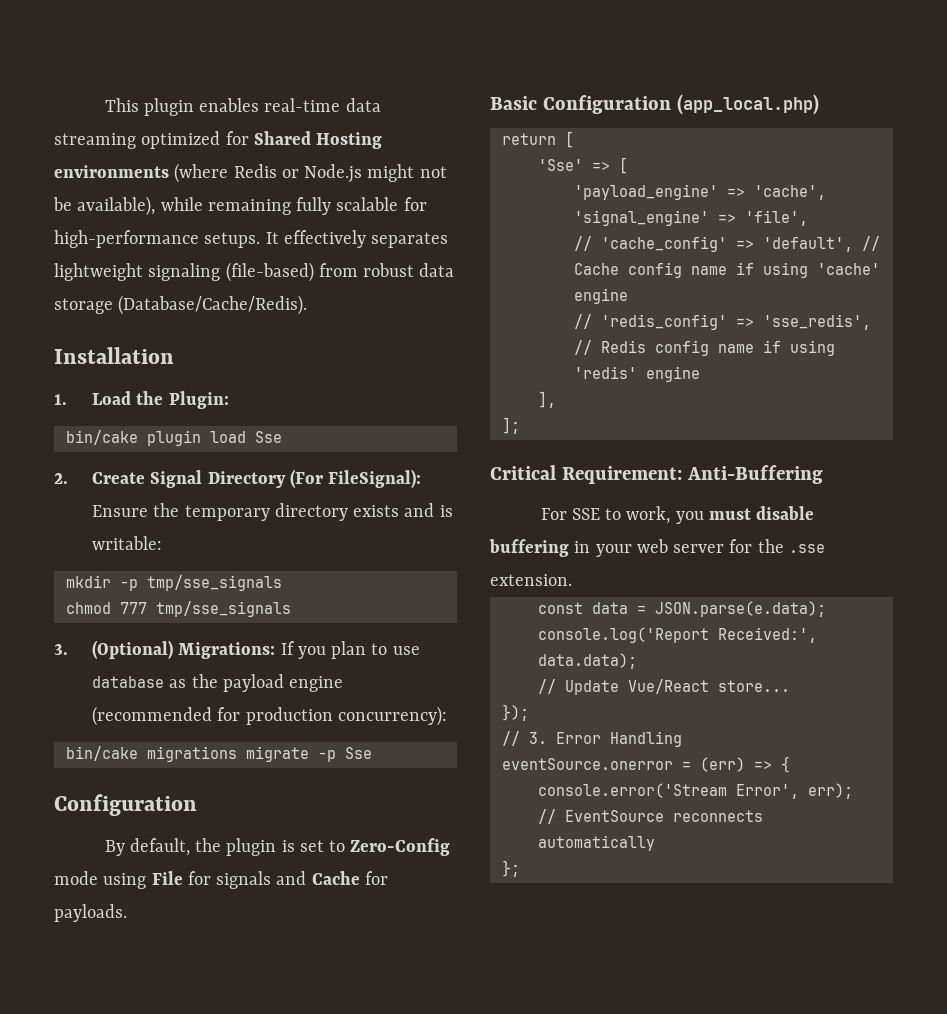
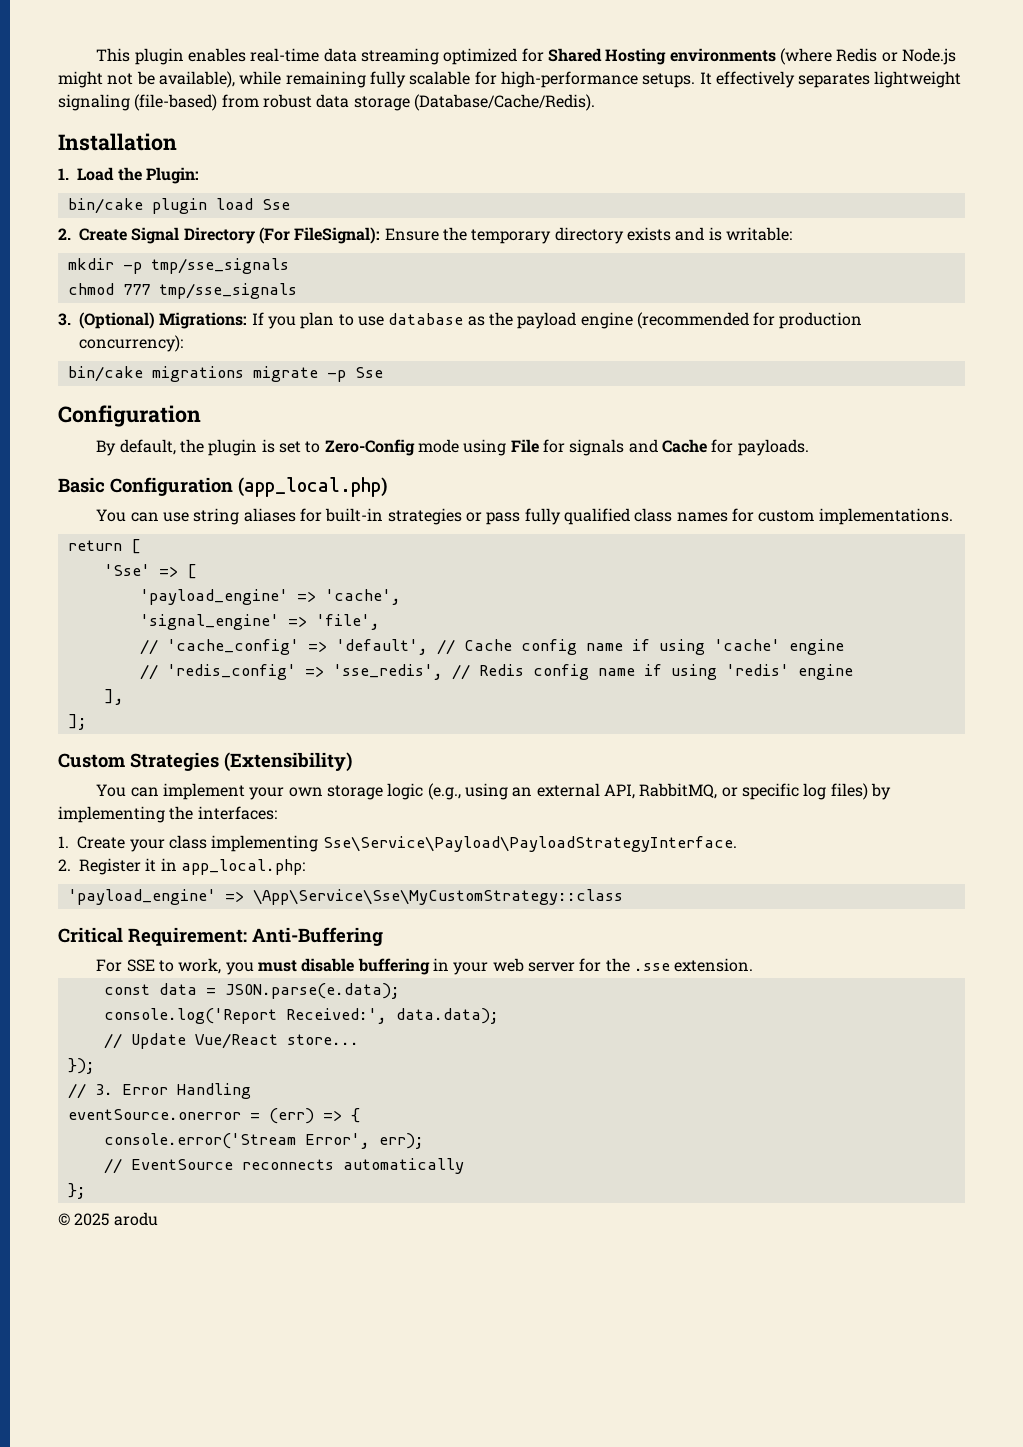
(819, 104) none -> [96,508,953,525] // You can use string aliases for built-in strategies or pass fully qualified class names for custom implementations.
(520, 425) none -> [58,752,352,772] [96,783,891,800] [58,806,277,823] [58,835,737,852] [58,858,305,875] [67,889,623,905] // Custom Strategies (Extensibility) // You can implement your own storage logic (e.g., using an external API, RabbitMQ, or specific log files) by implementing the interfaces: // 1. Create your class implementing Sse\Service\Payload\PayloadStrategyInterface. // 2. Register it in app_local.php: // 'payload_engine' => \App\Service\Sse\MyCustomStrategy::class
(520, 868) none -> [58,1212,158,1226] // © 2025 arodu

